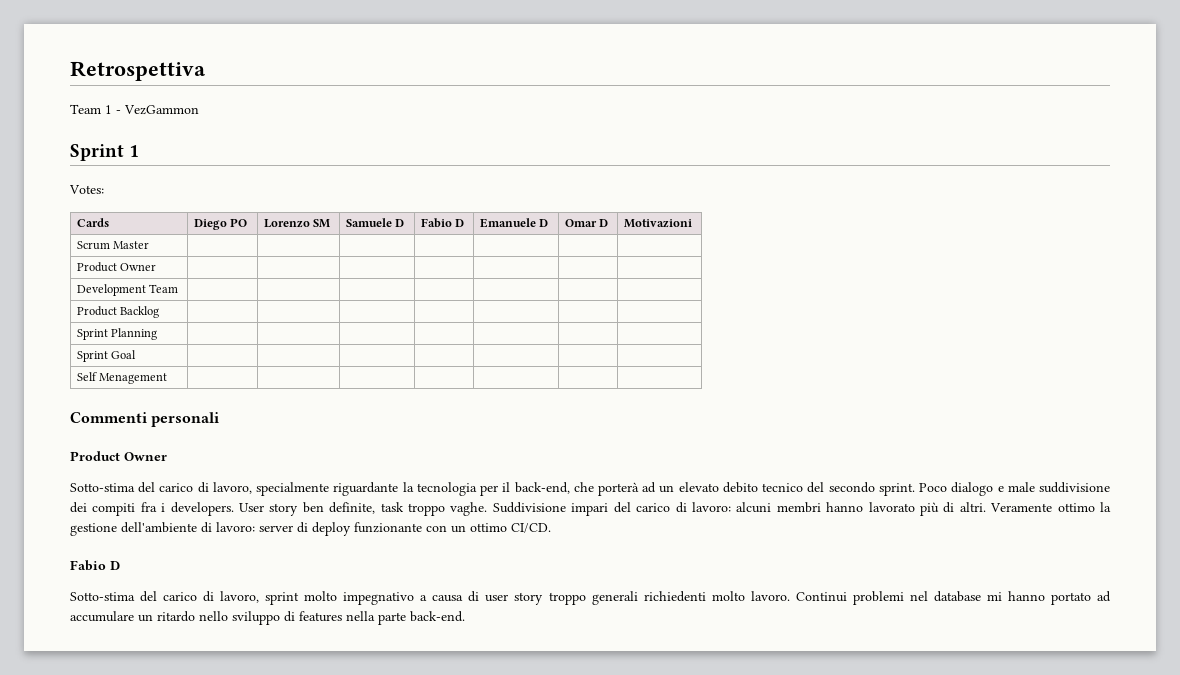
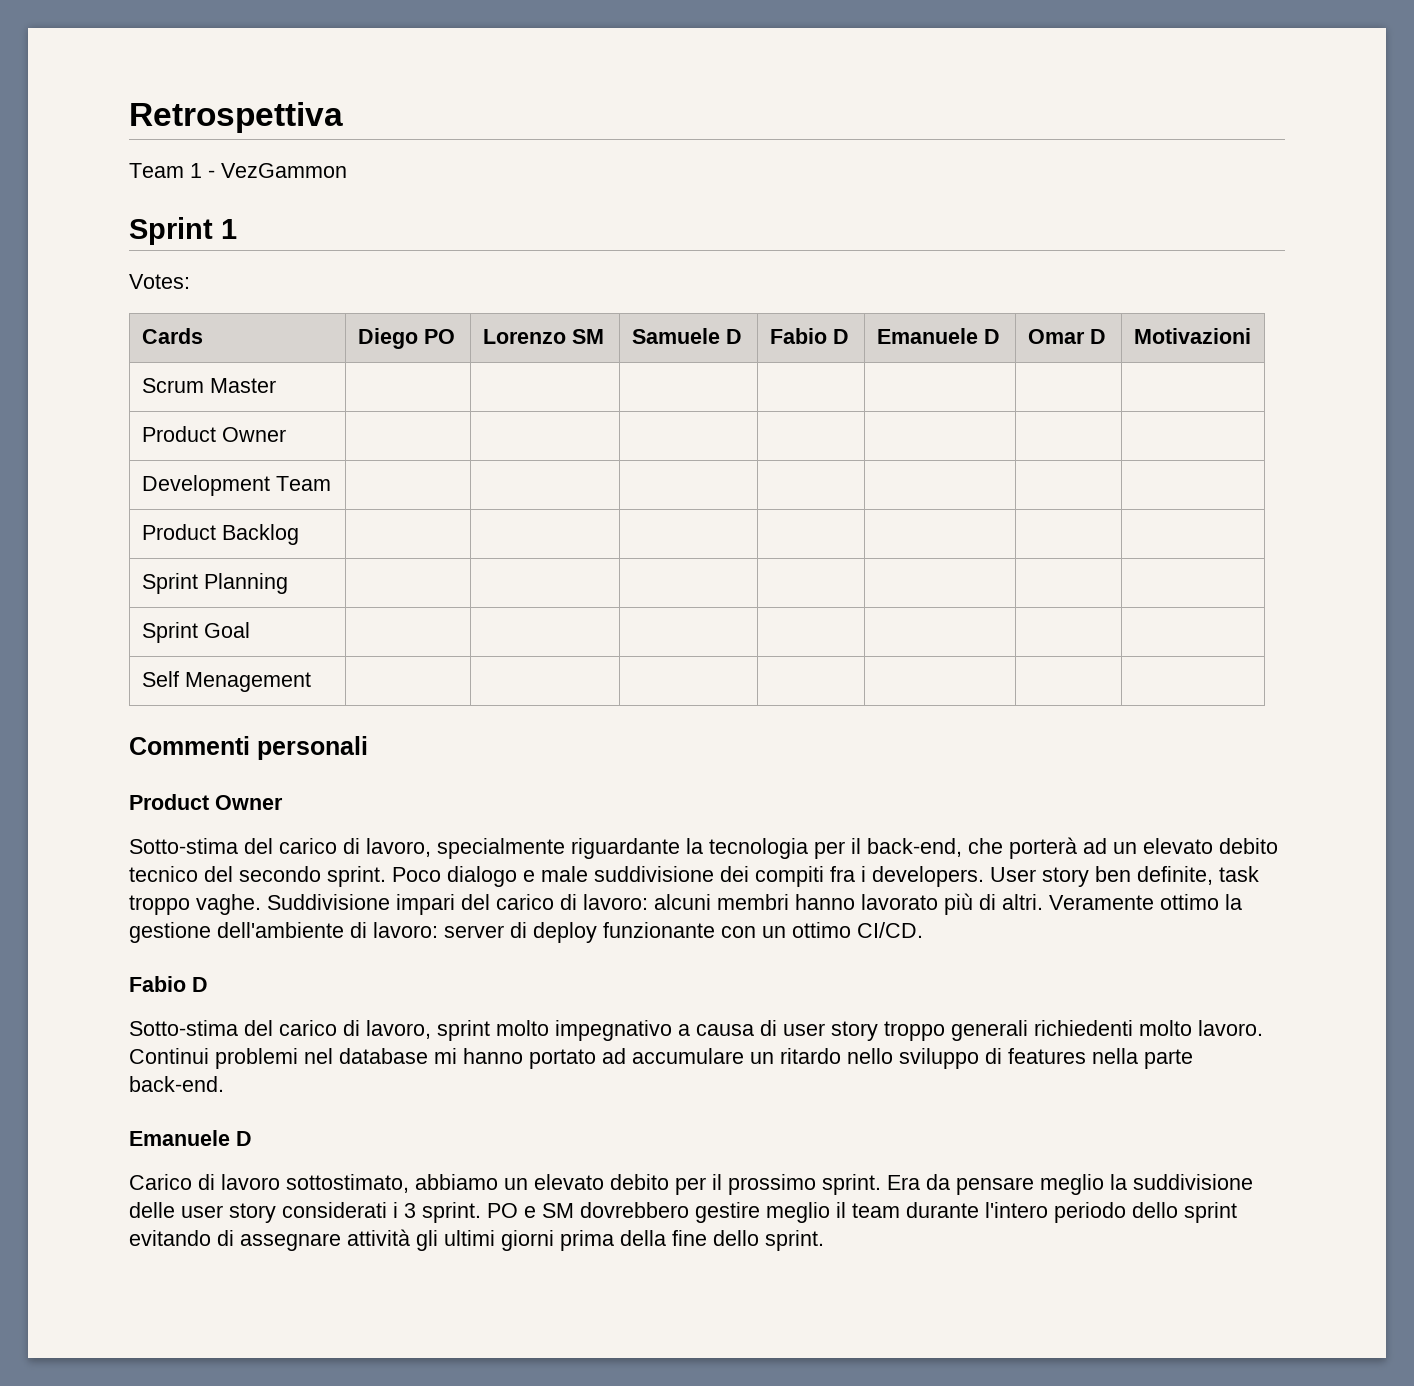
(465, 616) none -> [129,1130,252,1146] [129,1174,1253,1195] [129,1202,1237,1223] [129,1229,824,1251] // Emanuele D // Carico di lavoro sottostimato, abbiamo un elevato debito per il prossimo sprint. Era da pensare meglio la suddivisione delle user story considerati i 3 sprint. PO e SM dovrebbero gestire meglio il team durante l'intero periodo dello sprint evitando di assegnare attività gli ultimi giorni prima della fine dello sprint.

